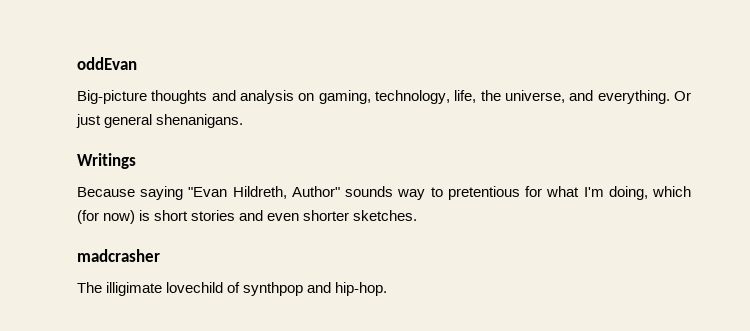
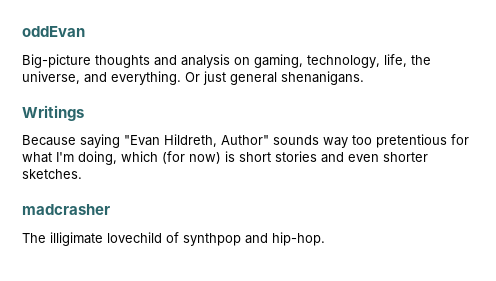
[430,187,443,197] to -> [352,135,372,145] too

